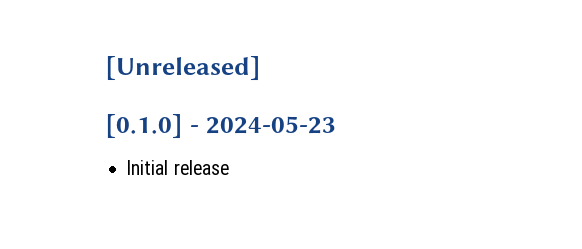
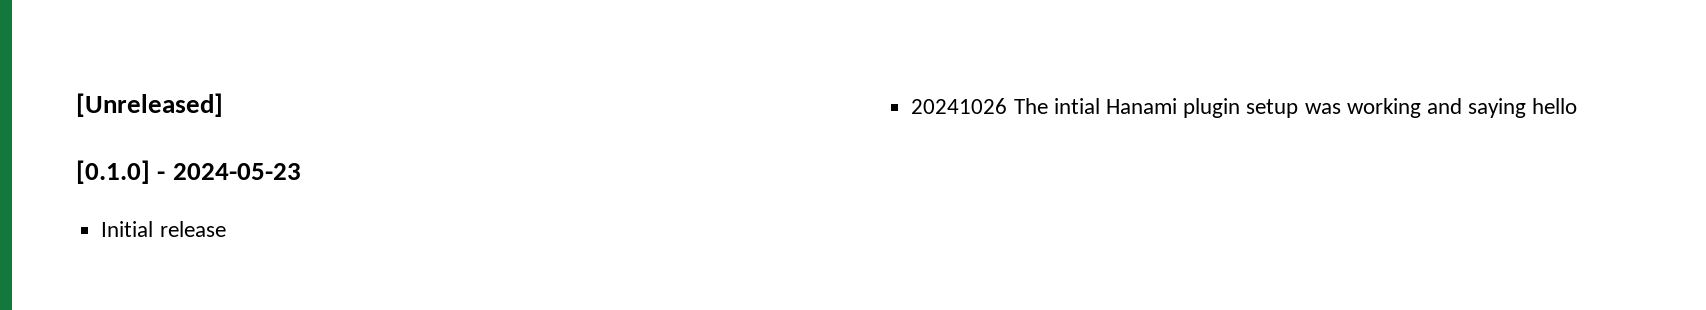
(229, 167) none -> [911,98,1578,118] // 20241026 The intial Hanami plugin setup was working and saying hello

